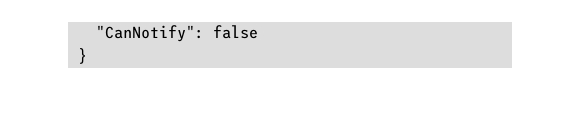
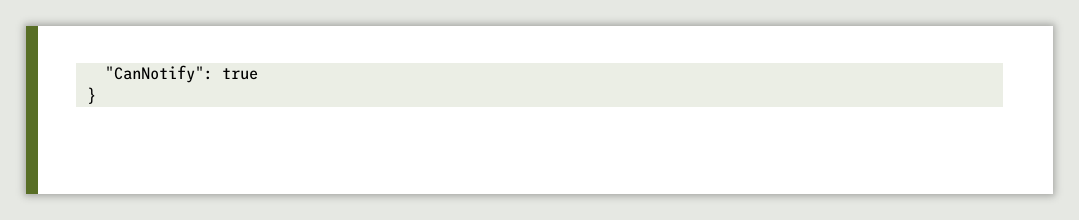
[212,25,258,39] false -> [222,68,259,80] true

